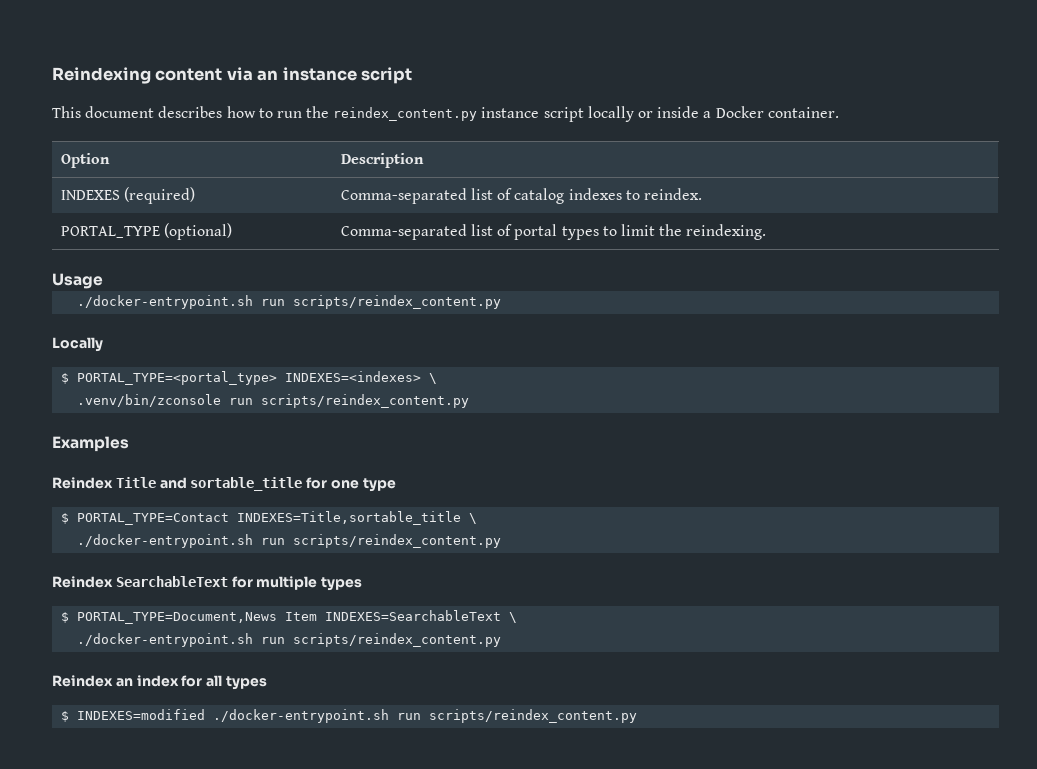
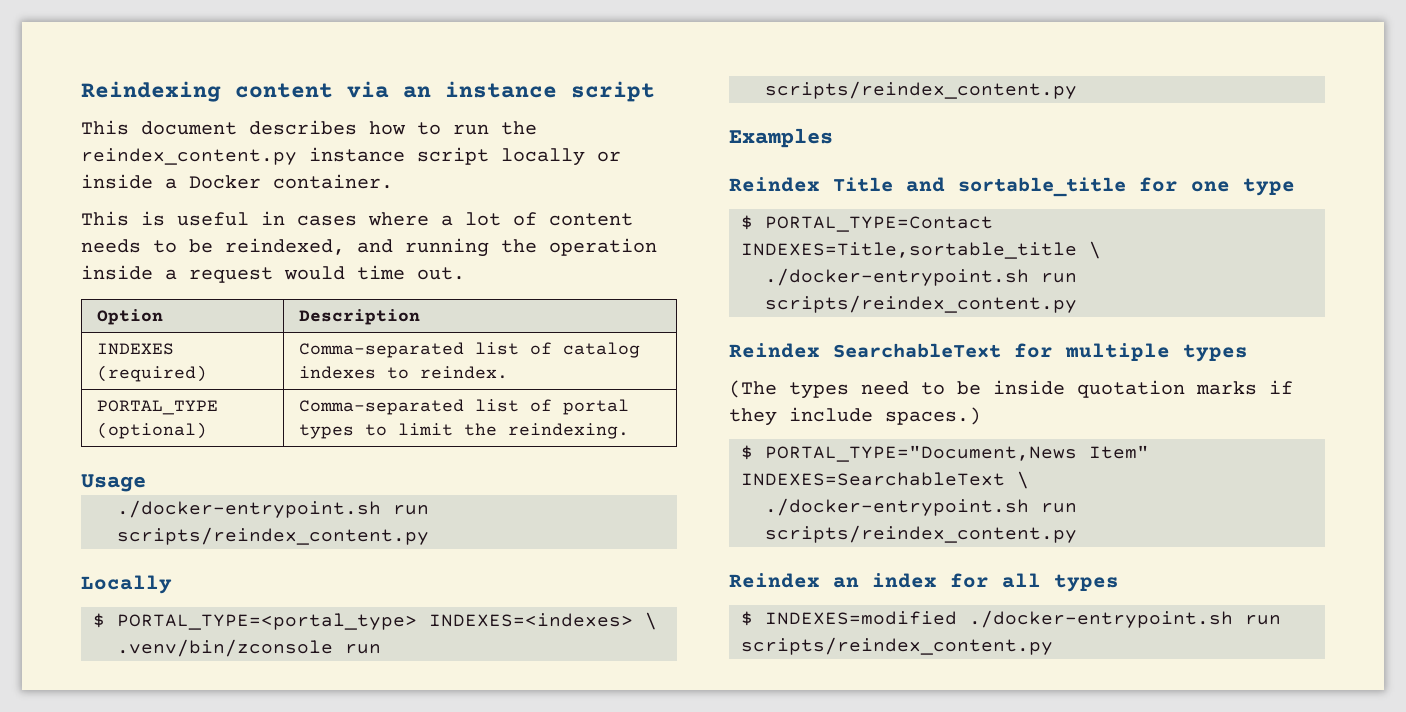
(839, 112) none -> [81,211,633,226] [81,238,657,257] [81,265,465,283] // This is useful in cases where a lot of content needs to be reindexed, and running the operation inside a request would time out.
[61,612,318,624] // $ PORTAL_TYPE=Document,News Item -> [729,380,1293,399] [729,407,981,426] [741,445,1149,462] // (The types need to be inside quotation marks if they include spaces.) // $ PORTAL_TYPE="Document,News Item"

